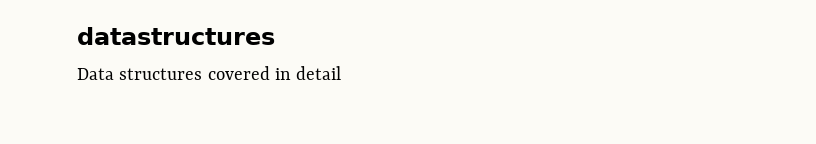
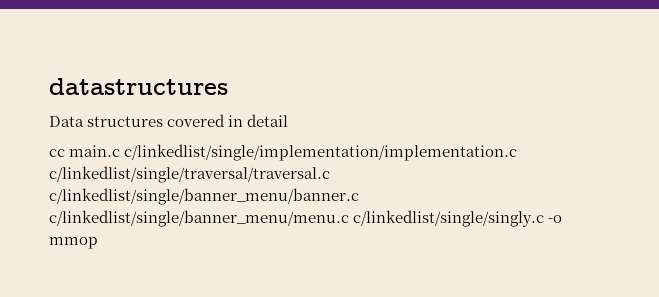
(342, 73) none -> [49,144,518,161] [49,166,330,183] [49,188,359,205] [49,210,563,227] [49,237,98,249] // cc main.c c/linkedlist/single/implementation/implementation.c c/linkedlist/single/traversal/traversal.c c/linkedlist/single/banner_menu/banner.c c/linkedlist/single/banner_menu/menu.c c/linkedlist/single/singly.c -o mmop

